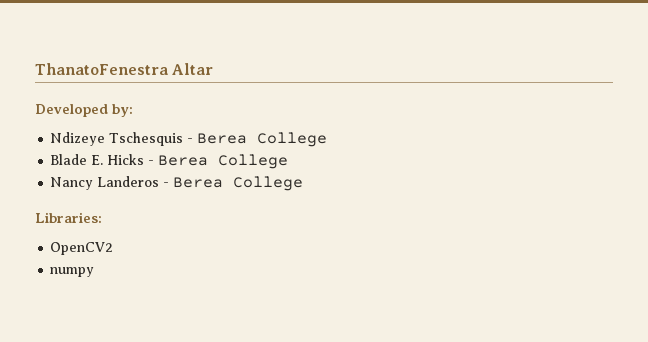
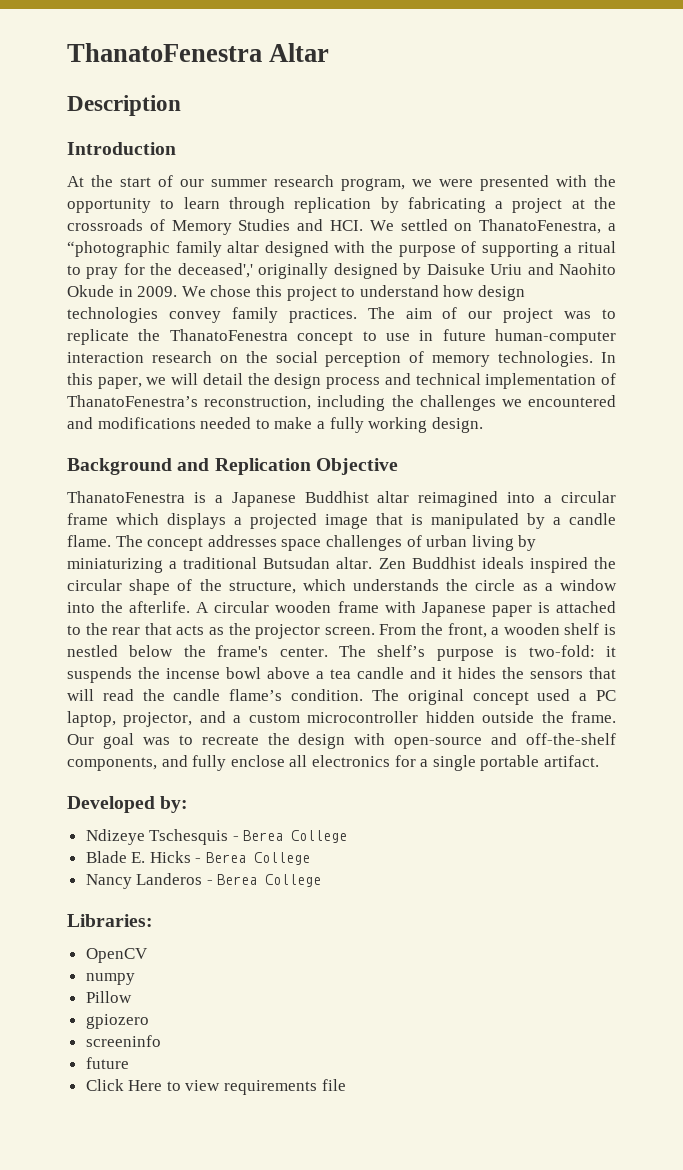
(214, 69) none -> [67,95,181,116] [67,142,176,155] [67,175,616,191] [67,197,616,213] [67,219,616,235] [67,241,617,257] [67,263,616,279] [67,285,525,301] [67,307,616,323] [67,329,616,345] [67,351,616,367] [67,373,616,389] [67,395,617,411] [67,417,483,433] [67,458,398,475] [67,491,617,507] [67,513,616,529] [67,535,537,551] [67,557,616,573] [67,579,617,595] [67,601,616,617] [67,623,617,639] [67,645,616,661] [67,667,616,683] [67,689,616,705] [67,711,616,727] [67,733,616,749] [67,755,599,771] // Description // Introduction // At the start of our summer research program, we were presented with the opportunity to learn through replication by fabricating a project at the crossroads of Memory Studies and HCI. We settled on ThanatoFenestra, a “photographic family altar designed with the purpose of supporting a ritual to pray for the deceased',' originally designed by Daisuke Uriu and Naohito Okude in 2009. We chose this project to understand how design technologies convey family practices. The aim of our project was to replicate the ThanatoFenestra concept to use in future human-computer interaction research on the social perception of memory technologies. In this paper, we will detail the design process and technical implementation of ThanatoFenestra’s reconstruction, including the challenges we encountered and modifications needed to make a fully working design. // Background and Replication Objective // ThanatoFenestra is a Japanese Buddhist altar reimagined into a circular frame which displays a projected image that is manipulated by a candle flame. The concept addresses space challenges of urban living by miniaturizing a traditional Butsudan altar. Zen Buddhist ideals inspired the circular shape of the structure, which understands the circle as a window into the afterlife. A circular wooden frame with Japanese paper is attached to the rear that acts as the projector screen. From the front, a wooden shelf is nestled below the frame's center. The shelf’s purpose is two-fold: it suspends the incense bowl above a tea candle and it hides the sensors that will read the candle flame’s condition. The original concept used a PC laptop, projector, and a custom microcontroller hidden outside the frame. Our goal was to recreate the design with open-source and off-the-shelf components, and fully enclose all electronics for a single portable artifact.
[50,242,114,255] OpenCV2 -> [85,948,148,963] OpenCV
(95, 272) none -> [85,991,132,1003] [85,1014,149,1029] [85,1035,161,1047] [85,1057,129,1069] [85,1079,346,1095] // Pillow // gpiozero // screeninfo // future // Click Here to view requirements file

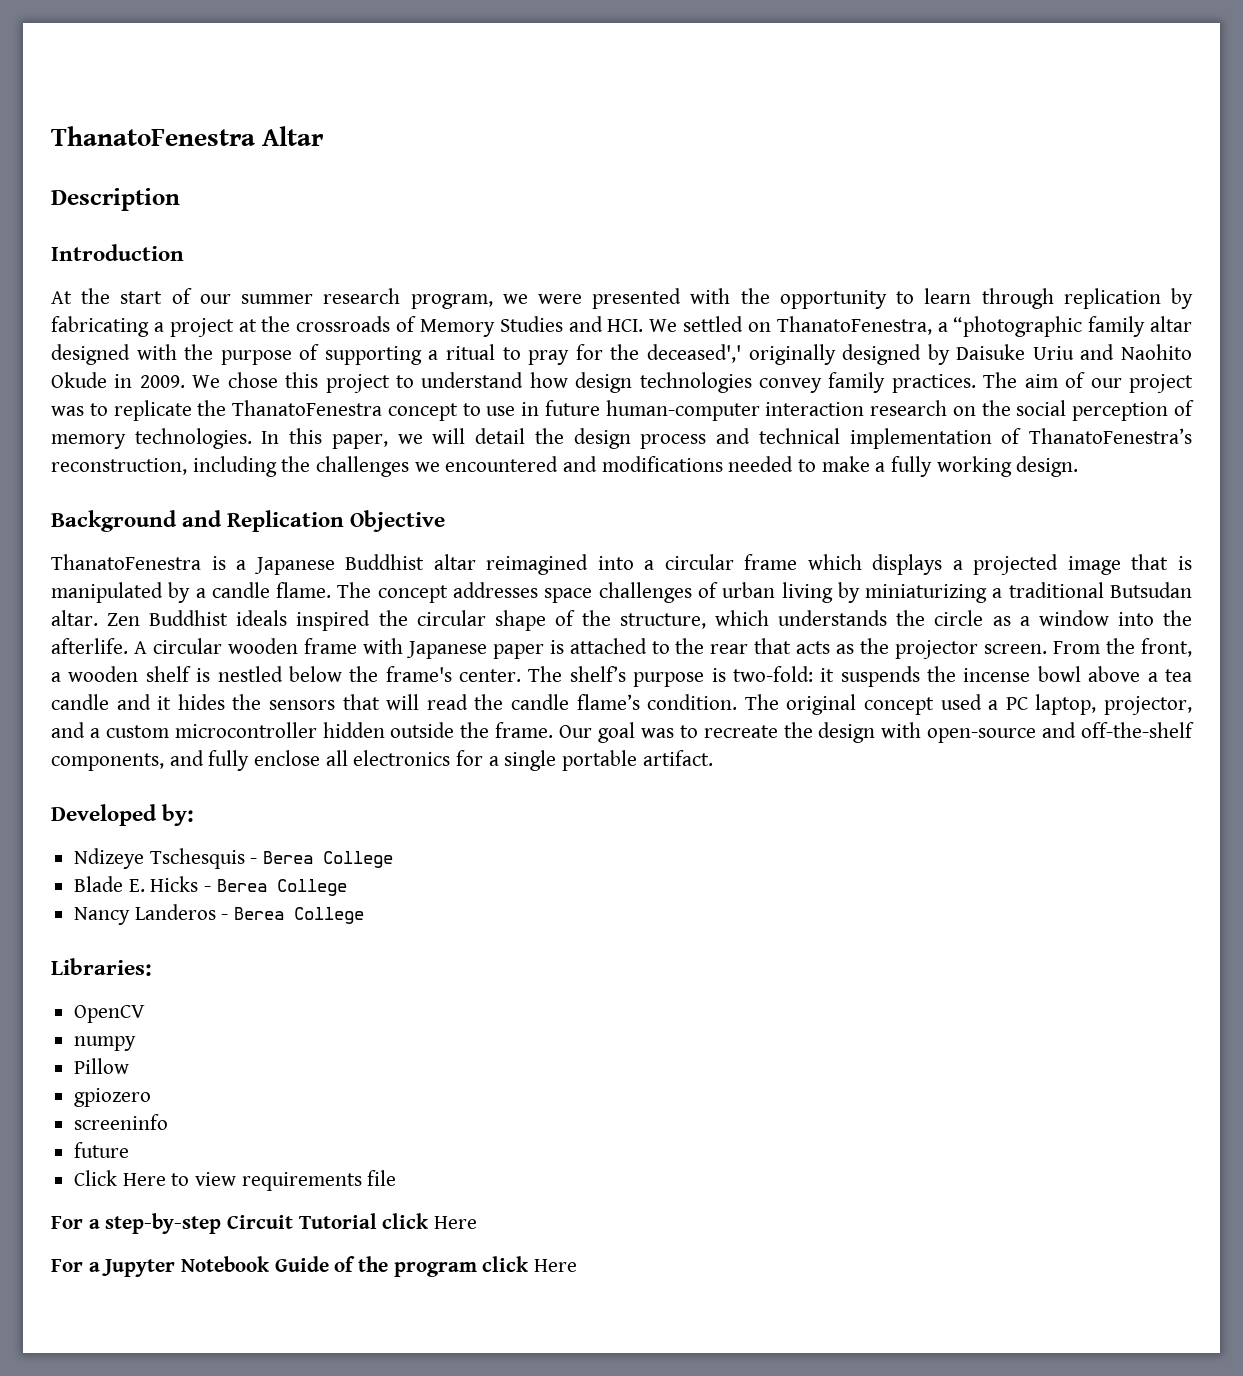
(346, 1085) none -> [51,1213,478,1234] [51,1256,578,1277] // For a step-by-step Circuit Tutorial click Here // For a Jupyter Notebook Guide of the program click Here

